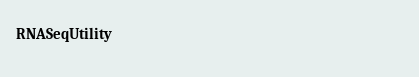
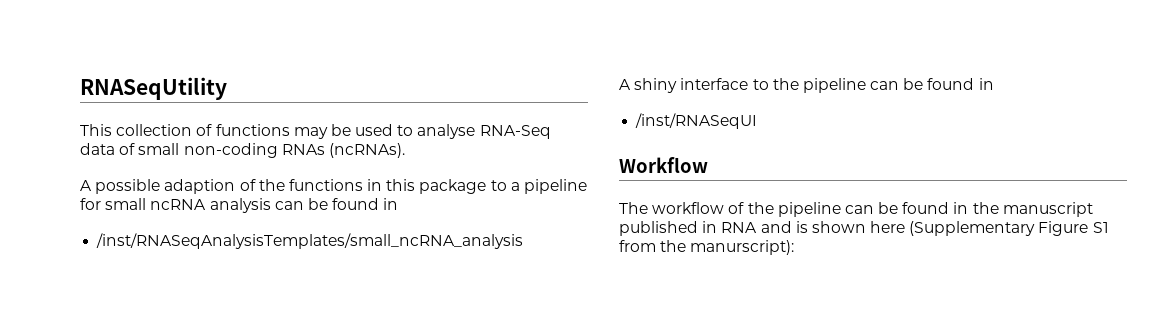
(112, 34) none -> [80,124,551,139] [80,143,405,158] [80,179,588,194] [80,198,399,213] [96,233,524,249] [619,78,994,93] [635,113,758,129] [619,157,708,173] [619,202,1093,217] [619,221,1109,236] [619,240,795,255] // This collection of functions may be used to analyse RNA-Seq data of small non-coding RNAs (ncRNAs). // A possible adaption of the functions in this package to a pipeline for small ncRNA analysis can be found in // /inst/RNASeqAnalysisTemplates/small_ncRNA_analysis // A shiny interface to the pipeline can be found in // /inst/RNASeqUI // Workflow // The workflow of the pipeline can be found in the manuscript published in RNA and is shown here (Supplementary Figure S1 from the manurscript):

